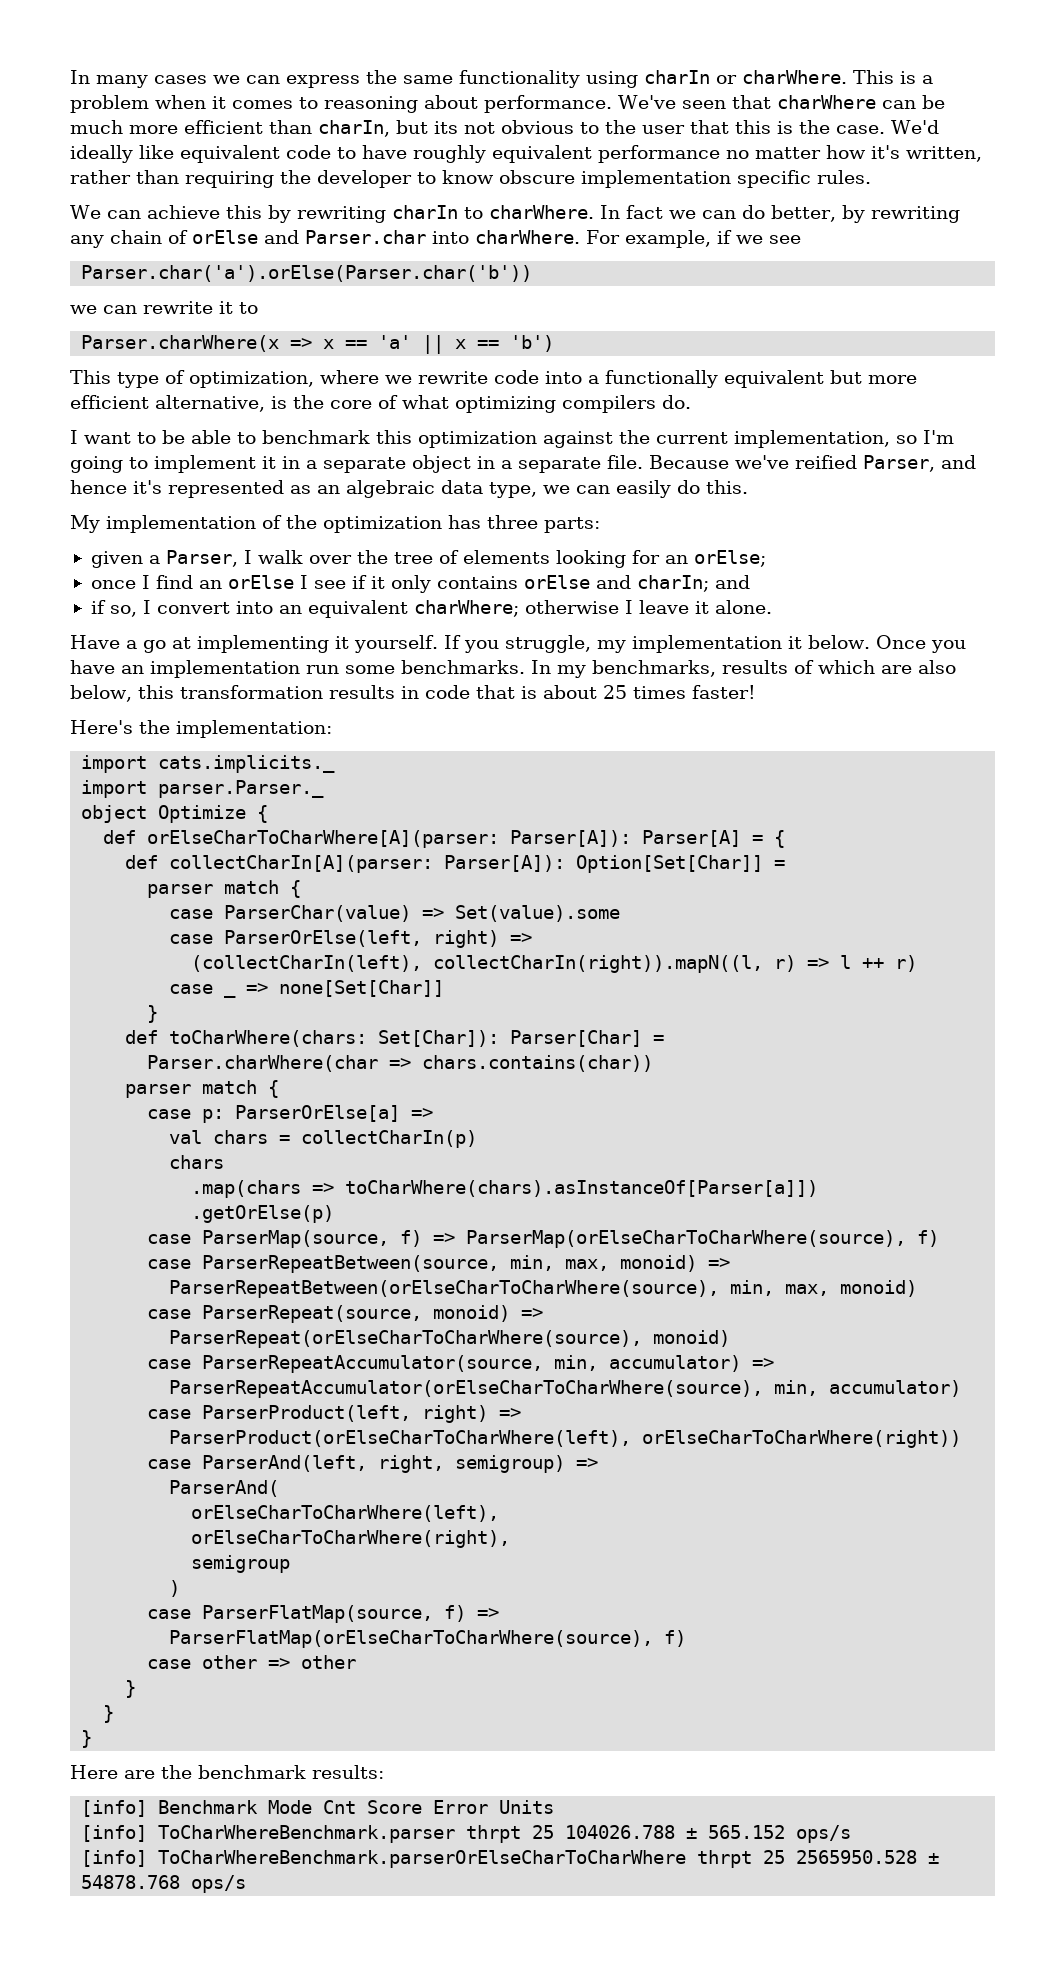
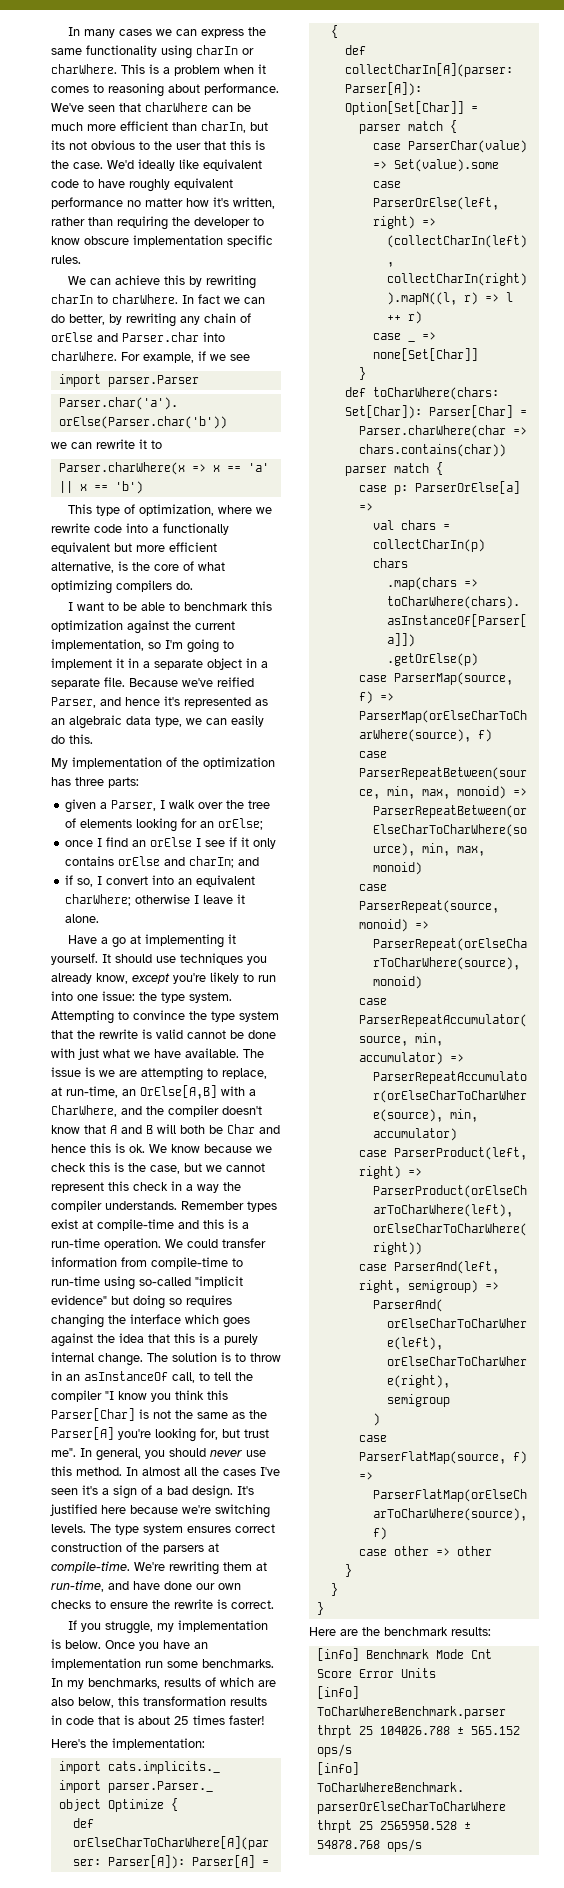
(801, 239) none -> [58,374,199,387] // import parser.Parser
(438, 644) none -> [102,953,267,965] [51,972,276,984] [51,991,232,1003] [51,1010,279,1024] [51,1029,276,1039] [51,1048,264,1060] [51,1067,267,1081] [51,1085,256,1099] [51,1105,262,1117] [51,1124,280,1134] [51,1143,272,1153] [51,1162,265,1174] [51,1181,241,1193] [51,1200,277,1212] [51,1219,249,1231] [51,1238,266,1250] [51,1257,243,1269] [51,1276,243,1290] [51,1295,232,1309] [51,1314,250,1328] [51,1333,258,1347] [51,1352,281,1366] [51,1371,253,1383] [51,1390,228,1402] [51,1408,267,1421] [51,1427,269,1442] [51,1448,266,1461] [51,1466,280,1476] [51,1485,254,1499] [50,1504,270,1518] [51,1524,275,1535] [51,1542,219,1554] [51,1561,267,1575] [51,1580,241,1592] [51,1599,274,1609] It should use techniques you already know, except you're likely to run into one issue: the type system. Attempting to convince the type system that the rewrite is valid cannot be done with just what we have available. The issue is we are attempting to replace, at run-time, an OrElse[A,B] with a CharWhere, and the compiler doesn't know that A and B will both be Char and hence this is ok. We know because we check this is the case, but we cannot represent this check in a way the compiler understands. Remember types exist at compile-time and this is a run-time operation. We could transfer information from compile-time to run-time using so-called "implicit evidence" but doing so requires changing the interface which goes against the idea that this is a purely internal change. The solution is to throw in an asInstanceOf call, to tell the compiler "I know you think this Parser[Char] is not the same as the Parser[A] you're looking for, but trust me". In general, you should never use this method. In almost all the cases I've seen it's a sign of a bad design. It's justified here because we're switching levels. The type system ensures correct construction of the parsers at compile-time. We're rewriting them at run-time, and have done our own checks to ensure the rewrite is correct. //
[787,636,802,649] it -> [51,1639,61,1649] is

